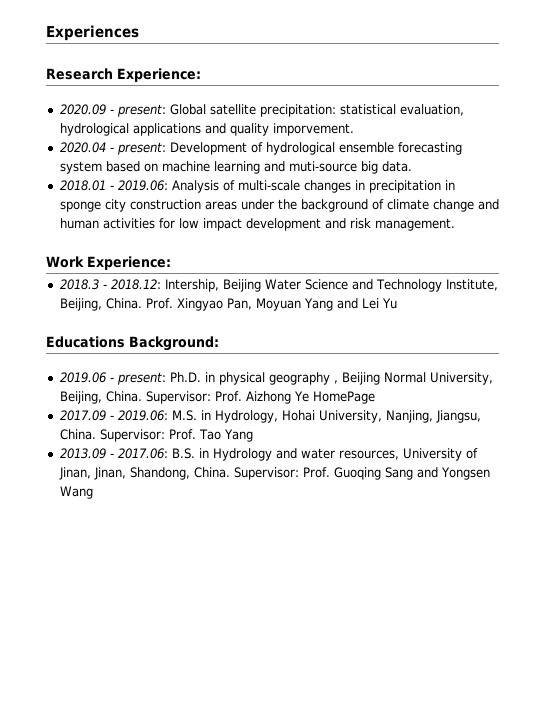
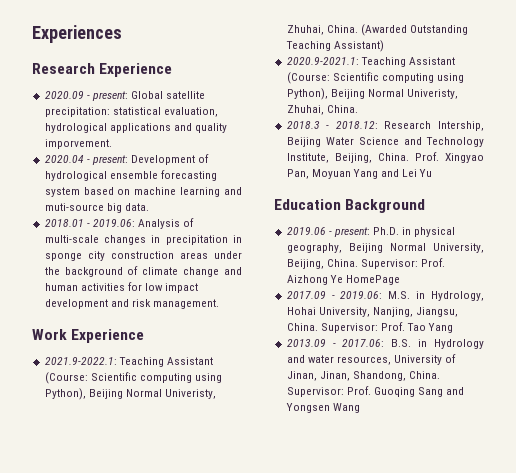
[117,68,201,82] Experience: -> [99,63,173,77] Experience
[87,256,171,270] Experience: -> [71,329,145,343] [44,357,213,367] [44,372,222,384] [44,388,216,400] [286,24,468,36] [285,40,384,52] [286,57,455,67] [286,72,464,84] [286,88,458,100] [286,105,358,115] Experience // 2021.9-2022.1: Teaching Assistant (Course: Scientific computing using Python), Beijing Normal Univeristy, Zhuhai, China. (Awarded Outstanding Teaching Assistant) // 2020.9-2021.1: Teaching Assistant (Course: Scientific computing using Python), Beijing Normal Univeristy, Zhuhai, China.
(161, 284) none -> [384,121,432,129] Research
[46,336,219,351] Educations Background: -> [274,199,426,213] Education Background
[268,372,338,385] geography , -> [286,243,342,253] geography,

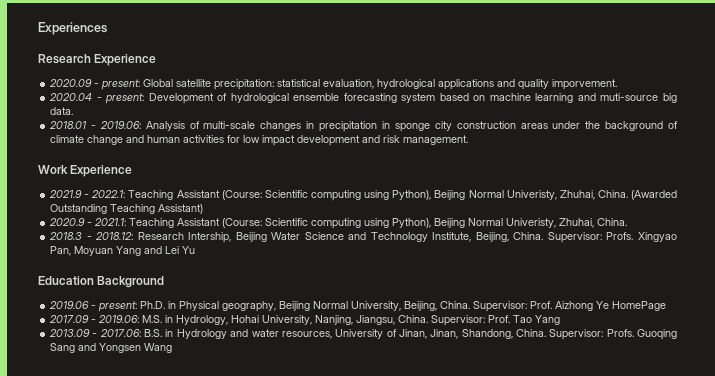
[44,357,117,365] 2021.9-2022.1: -> [49,190,126,198] 2021.9 - 2022.1:
[286,57,359,65] 2020.9-2021.1: -> [49,218,127,226] 2020.9 - 2021.1:
[414,152,439,161] Prof. -> [547,232,634,243] Supervisor: Profs.
[414,227,456,237] physical -> [179,301,220,311] Physical
[346,386,371,395] Prof. -> [606,329,634,337] Profs.

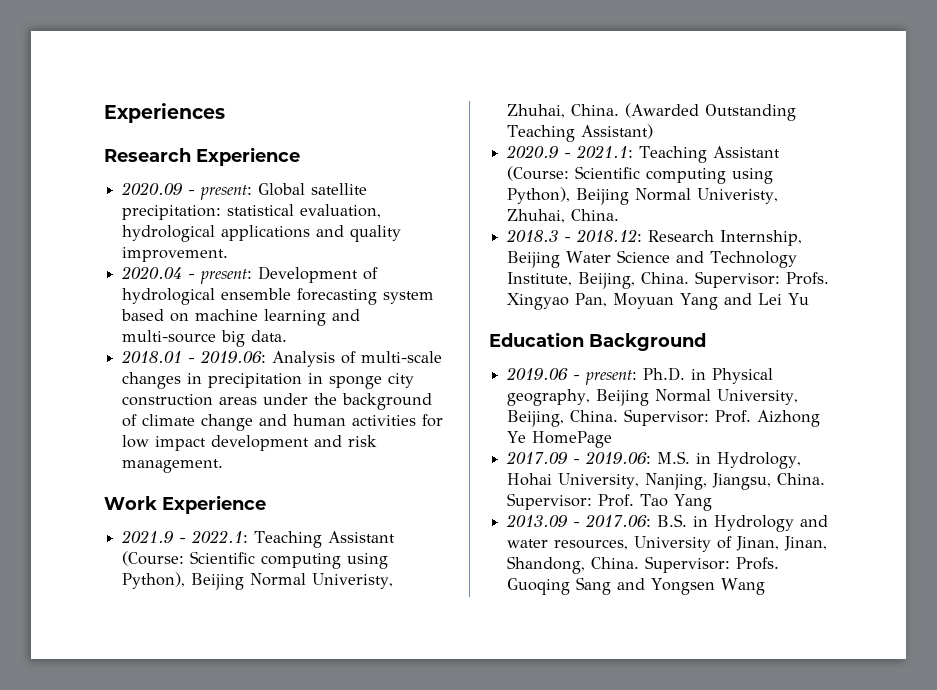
[552,79,618,90] imporvement. -> [122,247,229,262] improvement.
[600,93,659,101] muti-source -> [122,330,217,343] multi-source
[188,232,232,243] Intership, -> [720,230,803,246] Internship,

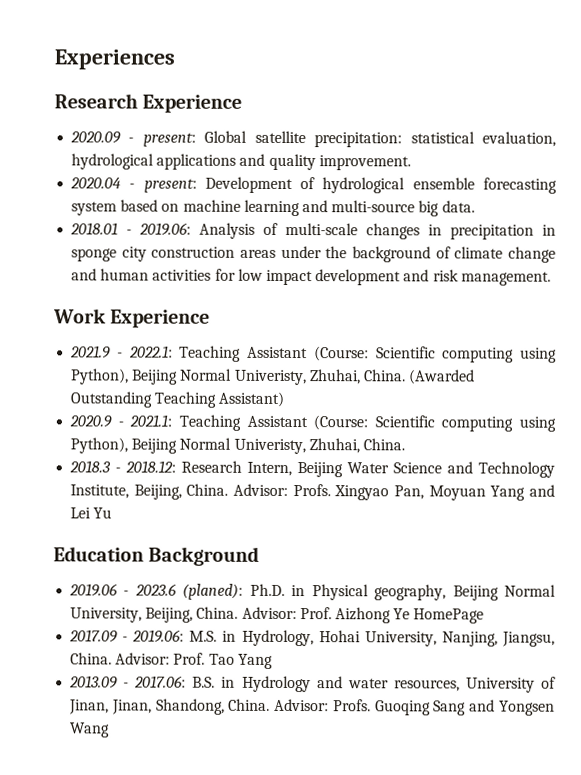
[720,230,803,246] Internship, -> [247,461,293,477] Intern,
[695,271,781,288] Supervisor: -> [233,483,289,496] Advisor:
[585,370,638,385] present: -> [134,583,244,600] 2023.6 (planed):
[624,409,710,426] Supervisor: -> [241,606,297,620] Advisor:
[507,493,593,510] Supervisor: -> [115,652,171,665] Advisor:
[645,556,731,573] Supervisor: -> [274,698,330,712] Advisor:

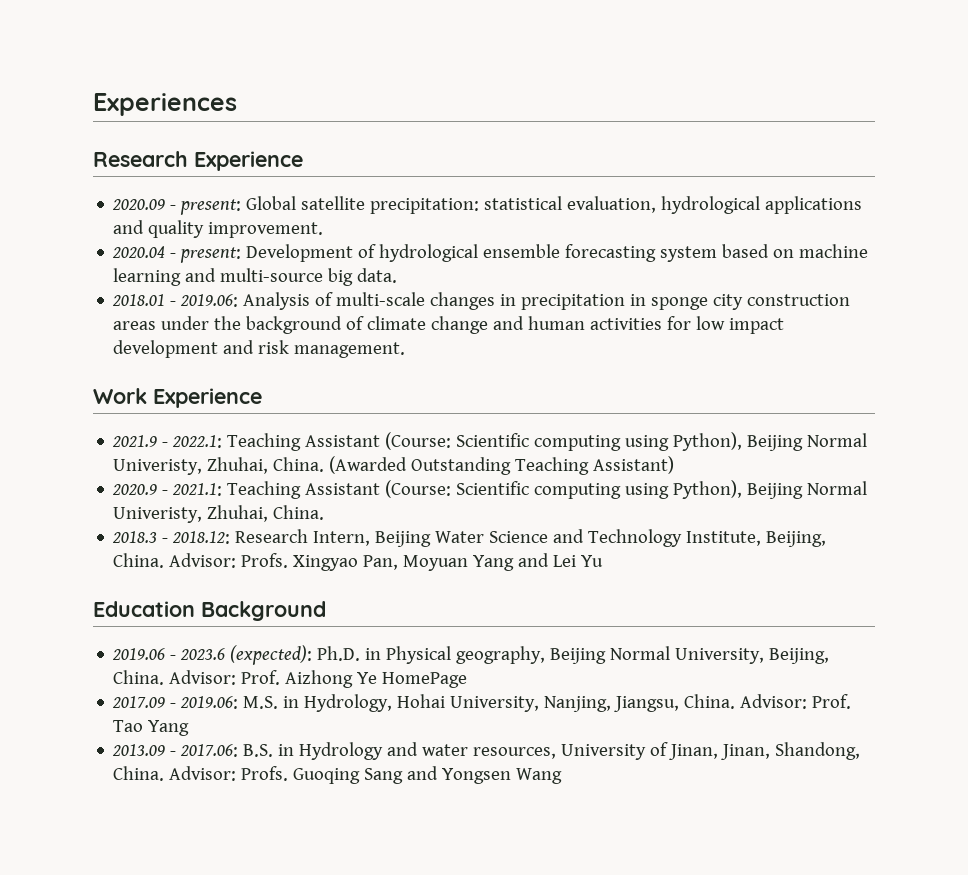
[182,583,244,600] (planed): -> [230,645,313,665] (expected):

